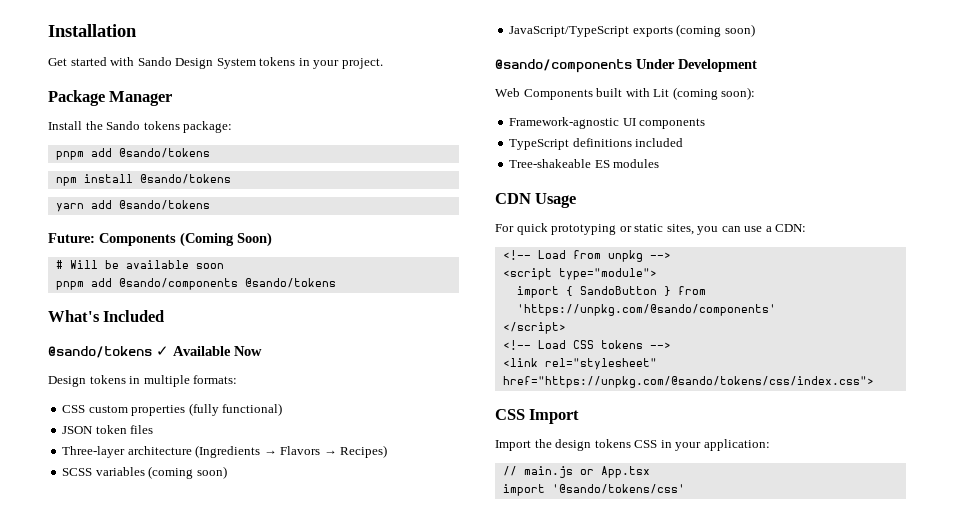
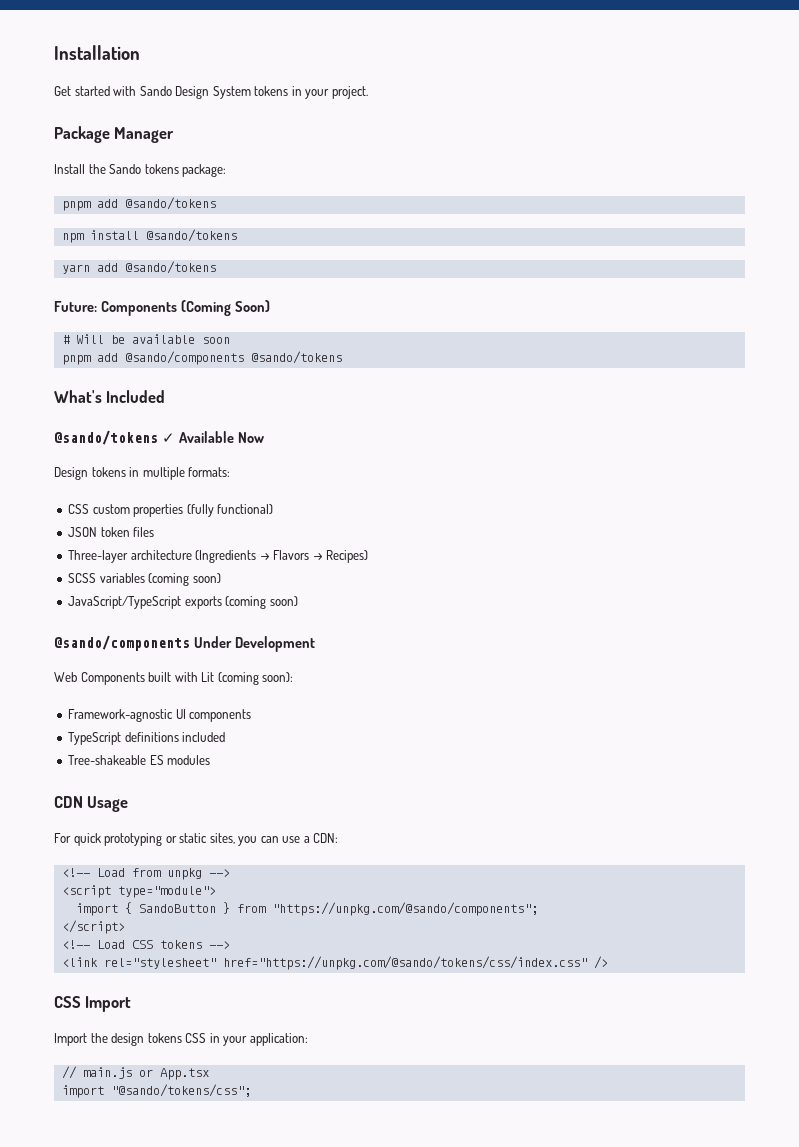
[516,304,776,316] 'https://unpkg.com/@sando/components' -> [271,902,538,916] "https://unpkg.com/@sando/components";
[502,376,874,388] href="https://unpkg.com/@sando/tokens/css/index.css"> -> [222,956,608,970] href="https://unpkg.com/@sando/tokens/css/index.css" />
[551,484,685,494] '@sando/tokens/css' -> [110,1084,251,1097] "@sando/tokens/css";

